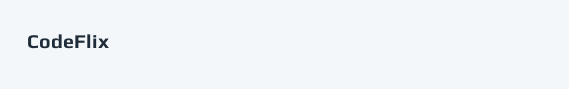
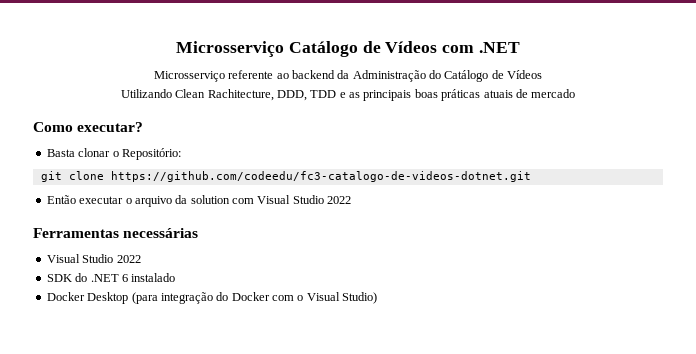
[27,34,109,49] CodeFlix -> [176,41,520,57] [153,70,543,82] [120,89,576,101] [33,122,144,132] [46,148,181,160] [40,171,531,182] [46,195,352,207] [33,228,199,238] [46,254,141,263] [46,273,176,282] [46,292,378,304] Microsserviço Catálogo de Vídeos com .NET // Microsserviço referente ao backend da Administração do Catálogo de Vídeos // Utilizando Clean Rachitecture, DDD, TDD e as principais boas práticas atuais de mercado // Como executar? // Basta clonar o Repositório: // git clone https://github.com/codeedu/fc3-catalogo-de-videos-dotnet.git // Então executar o arquivo da solution com Visual Studio 2022 // Ferramentas necessárias // Visual Studio 2022 // SDK do .NET 6 instalado // Docker Desktop (para integração do Docker com o Visual Studio)

